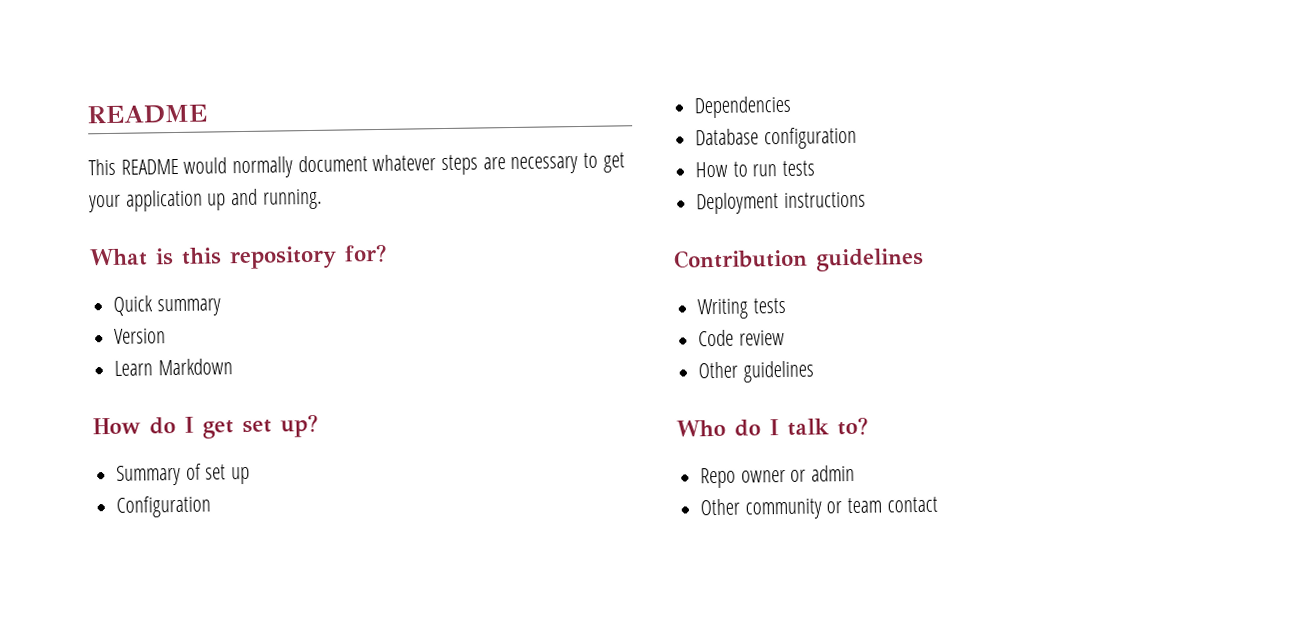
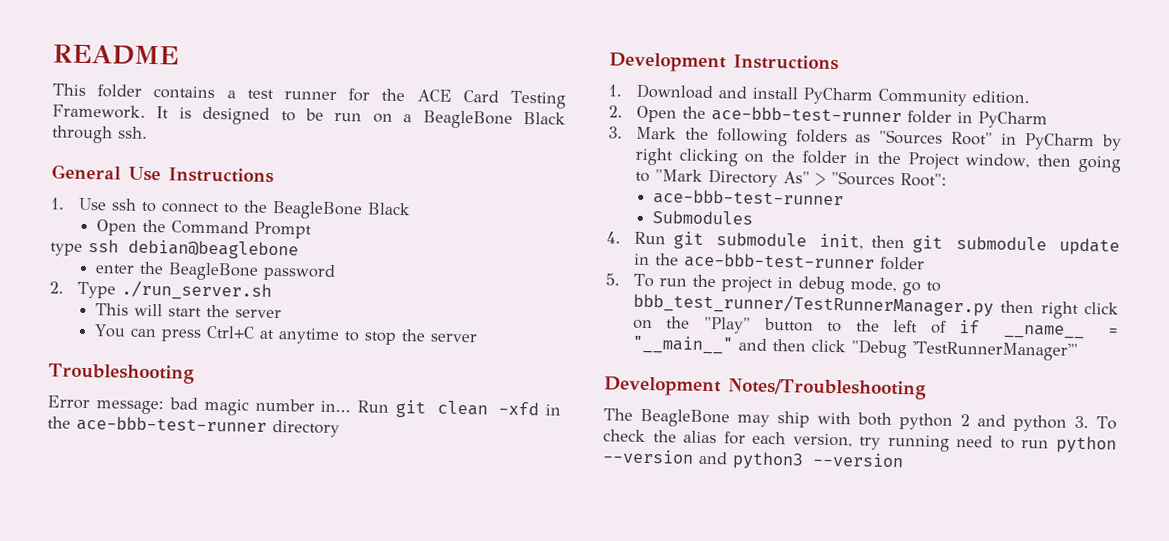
[120,152,625,179] [88,188,322,213] [89,243,387,270] [113,295,221,317] [114,328,167,344] [114,358,233,376] [92,413,318,439] [116,463,251,486] [116,495,212,518] [694,95,793,119] [695,126,857,150] [695,160,816,178] [696,191,866,215] [673,247,924,272] [697,297,786,320] [698,329,785,347] [698,360,814,383] [676,416,868,437] [700,464,856,489] [700,496,938,520] README would normally document whatever steps are necessary to get your application up and running. // What is this repository for? // Quick summary // Version // Learn Markdown // How do I get set up? // Summary of set up // Configuration // Dependencies // Database configuration // How to run tests // Deployment instructions // Contribution guidelines // Writing tests // Code review // Other guidelines // Who do I talk to? // Repo owner or admin // Other community or team contact -> [97,84,567,109] [52,104,566,129] [51,125,148,144] [51,164,274,183] [50,197,411,220] [95,219,312,239] [50,239,299,260] [94,261,336,281] [49,280,272,301] [94,303,282,319] [93,324,477,345] [48,363,195,384] [47,395,561,418] [47,415,340,438] [609,52,839,73] [608,83,1030,107] [608,105,1048,129] [608,126,1122,151] [634,147,1121,173] [634,168,947,188] [652,189,844,207] [651,210,753,225] [606,231,1120,256] [633,252,925,271] [605,273,941,296] [632,292,1119,319] [632,316,1119,340] [631,335,1078,361] [604,376,927,400] [603,408,1118,432] [603,429,1117,454] [602,449,904,470] folder contains a test runner for the ACE Card Testing Framework. It is designed to be run on a BeagleBone Black through ssh. // General Use Instructions // 1. Use ssh to connect to the BeagleBone Black // Open the Command Prompt // type ssh debian@beaglebone // enter the BeagleBone password // 2. Type ./run_server.sh // This will start the server // You can press Ctrl+C at anytime to stop the server // Troubleshooting // Error message: bad magic number in... Run git clean -xfd in the ace-bbb-test-runner directory // Development Instructions // 1. Download and install PyCharm Community edition. // 2. Open the ace-bbb-test-runner folder in PyCharm // 3. Mark the following folders as "Sources Root" in PyCharm by right clicking on the folder in the Project window, then going to "Mark Directory As" > "Sources Root": // ace-bbb-test-runner // Submodules // 4. Run git submodule init, then git submodule update in the ace-bbb-test-runner folder // 5. To run the project in debug mode, go to bbb_test_runner/TestRunnerManager.py then right click on the "Play" button to the left of if __name__ = "__main__" and then click "Debug 'TestRunnerManager'" // Development Notes/Troubleshooting // The BeagleBone may ship with both python 2 and python 3. To check the alias for each version, try running need to run python --version and python3 --version

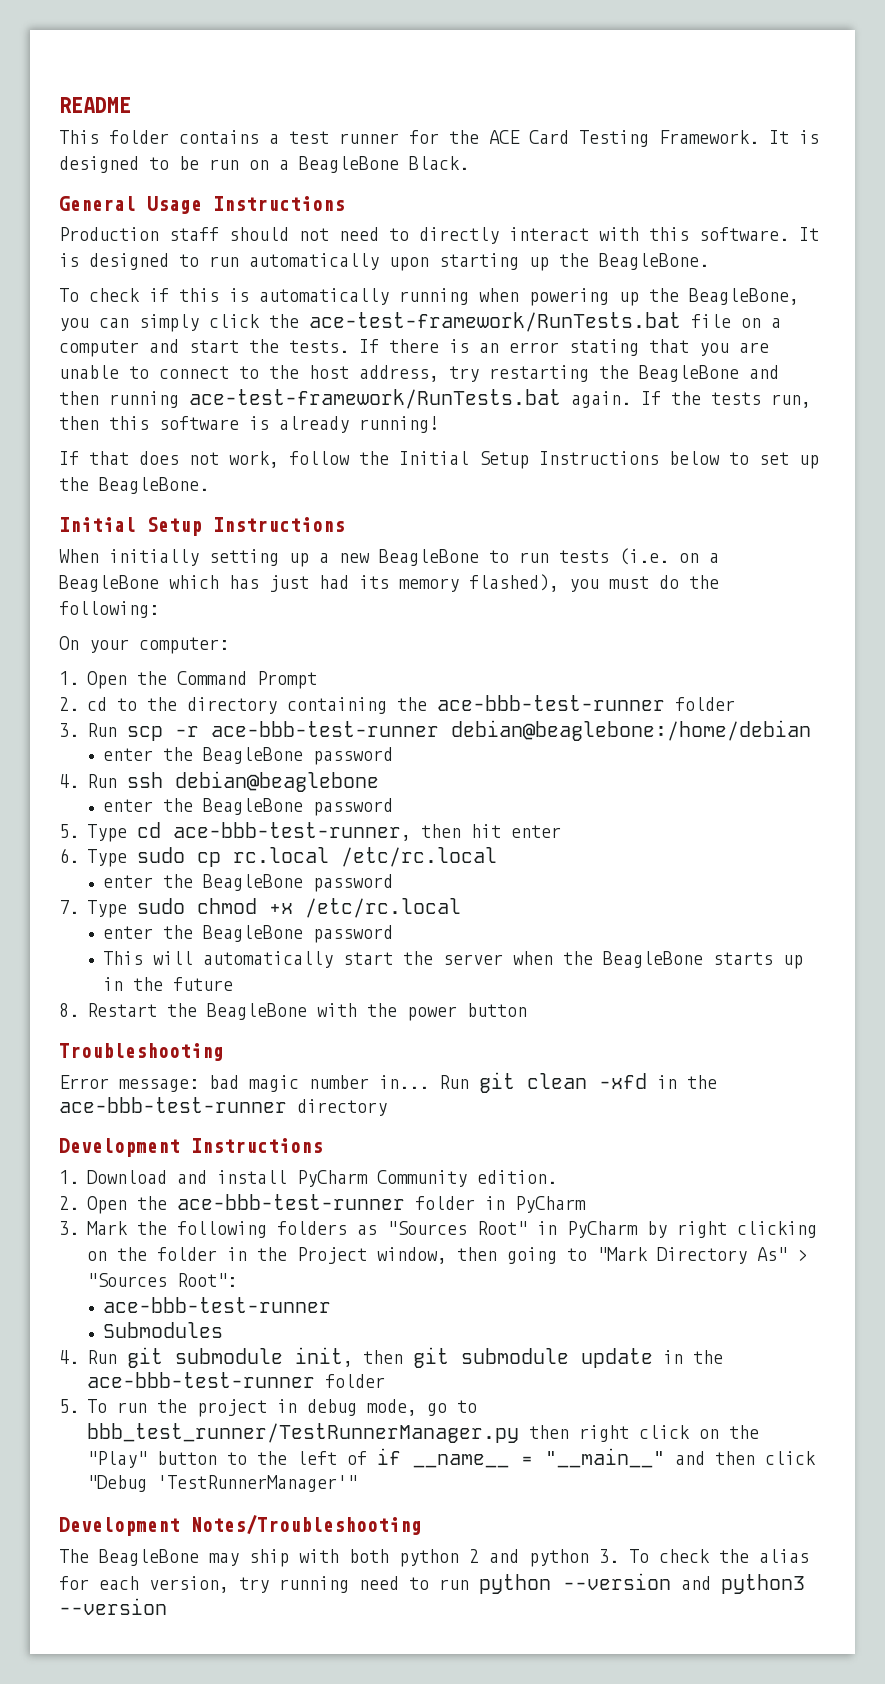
[522,111,566,125] [51,125,148,144] Black through ssh. -> [409,156,469,170] Black.
[128,166,274,183] [50,197,411,220] [95,219,312,239] [50,242,83,256] Use Instructions // 1. Use ssh to connect to the BeagleBone Black // Open the Command Prompt // type -> [147,196,345,214] [59,227,819,244] [59,253,709,271] [59,288,799,306] [59,312,781,332] [59,339,769,357] [59,365,779,382] [59,389,811,409] [59,416,439,433] [59,451,819,469] [59,477,209,494] [59,517,345,536] [59,548,719,567] [59,574,719,592] [59,601,159,618] [59,636,229,654] [59,671,317,689] [59,695,735,714] [59,720,811,741] [102,747,393,765] [59,774,117,788] Usage Instructions // Production staff should not need to directly interact with this software. It is designed to run automatically upon starting up the BeagleBone. // To check if this is automatically running when powering up the BeagleBone, you can simply click the ace-test-framework/RunTests.bat file on a computer and start the tests. If there is an error stating that you are unable to connect to the host address, try restarting the BeagleBone and then running ace-test-framework/RunTests.bat again. If the tests run, then this software is already running! // If that does not work, follow the Initial Setup Instructions below to set up the BeagleBone. // Initial Setup Instructions // When initially setting up a new BeagleBone to run tests (i.e. on a BeagleBone which has just had its memory flashed), you must do the following: // On your computer: // 1. Open the Command Prompt // 2. cd to the directory containing the ace-bbb-test-runner folder // 3. Run scp -r ace-bbb-test-runner debian@beaglebone:/home/debian // enter the BeagleBone password // 4. Run
[49,280,272,301] 2. Type ./run_server.sh -> [59,822,561,842] [59,847,497,867] [102,874,393,892] [59,898,461,918] [102,925,393,943] 5. Type cd ace-bbb-test-runner, then hit enter // 6. Type sudo cp rc.local /etc/rc.local // enter the BeagleBone password // 7. Type sudo chmod +x /etc/rc.local // enter the BeagleBone password
(163, 310) none -> [202,951,333,968] automatically
[93,324,477,345] // You can press Ctrl+C at anytime to stop the server -> [512,951,803,969] [102,977,233,991] [59,1003,527,1021] when the BeagleBone starts up in the future // 8. Restart the BeagleBone with the power button

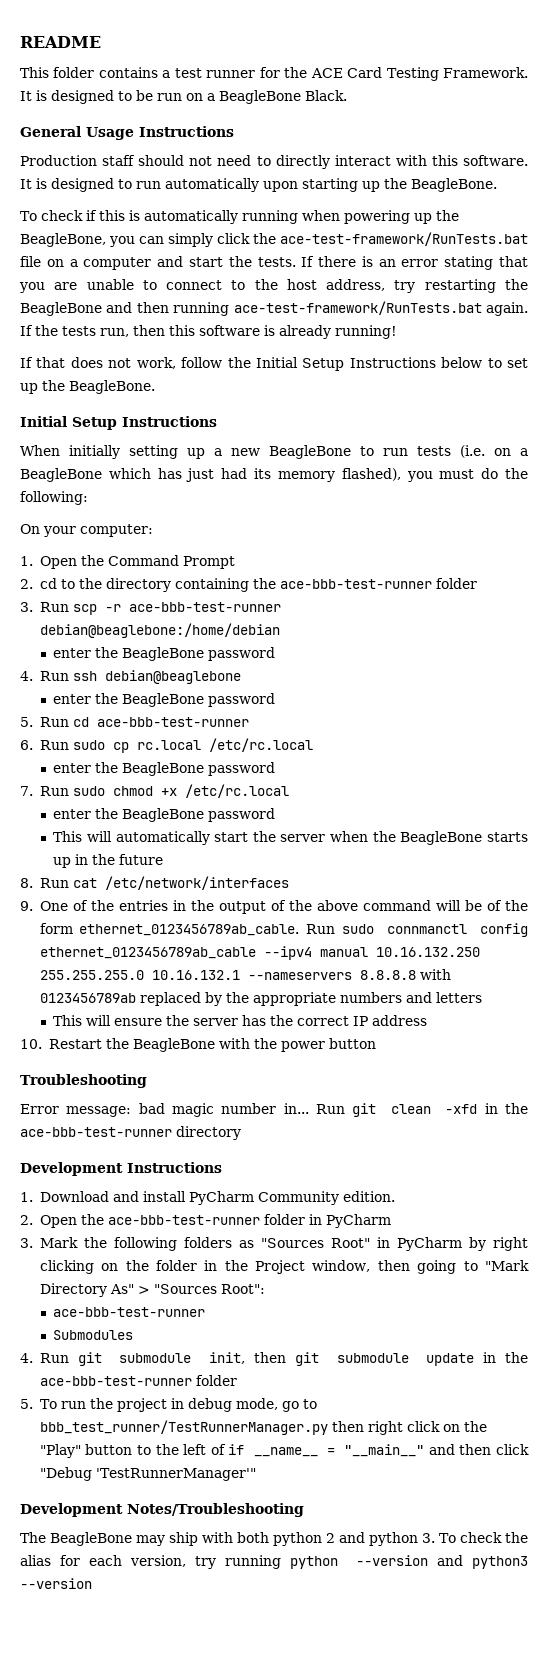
[86,822,561,842] Type cd ace-bbb-test-runner, then hit enter -> [39,717,249,727] Run cd ace-bbb-test-runner
[86,849,127,867] Type -> [39,740,69,750] Run
[86,900,127,918] Type -> [39,786,69,796] Run
(79, 1010) none -> [39,876,289,890] [20,900,529,914] [39,923,528,937] [39,946,480,960] [39,969,451,980] [39,992,482,1006] [53,1015,428,1026] [20,1039,42,1049] Run cat /etc/network/interfaces // 9. One of the entries in the output of the above command will be of the form ethernet_0123456789ab_cable. Run sudo connmanctl config ethernet_0123456789ab_cable --ipv4 manual 10.16.132.250 255.255.255.0 10.16.132.1 --nameservers 8.8.8.8 with 0123456789ab replaced by the appropriate numbers and letters // This will ensure the server has the correct IP address // 10.
[359,1576,469,1590] need to run -> (281, 1562) none

